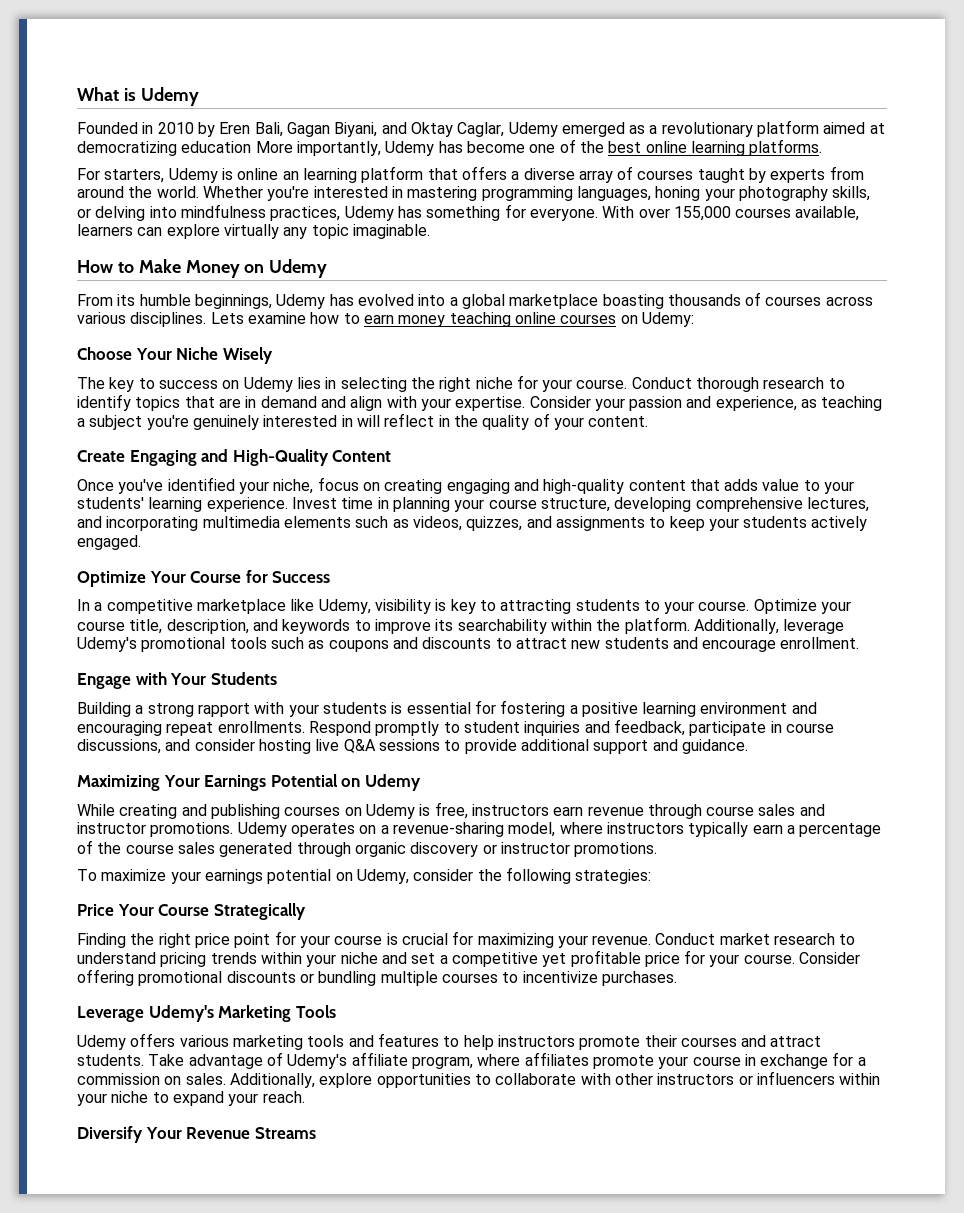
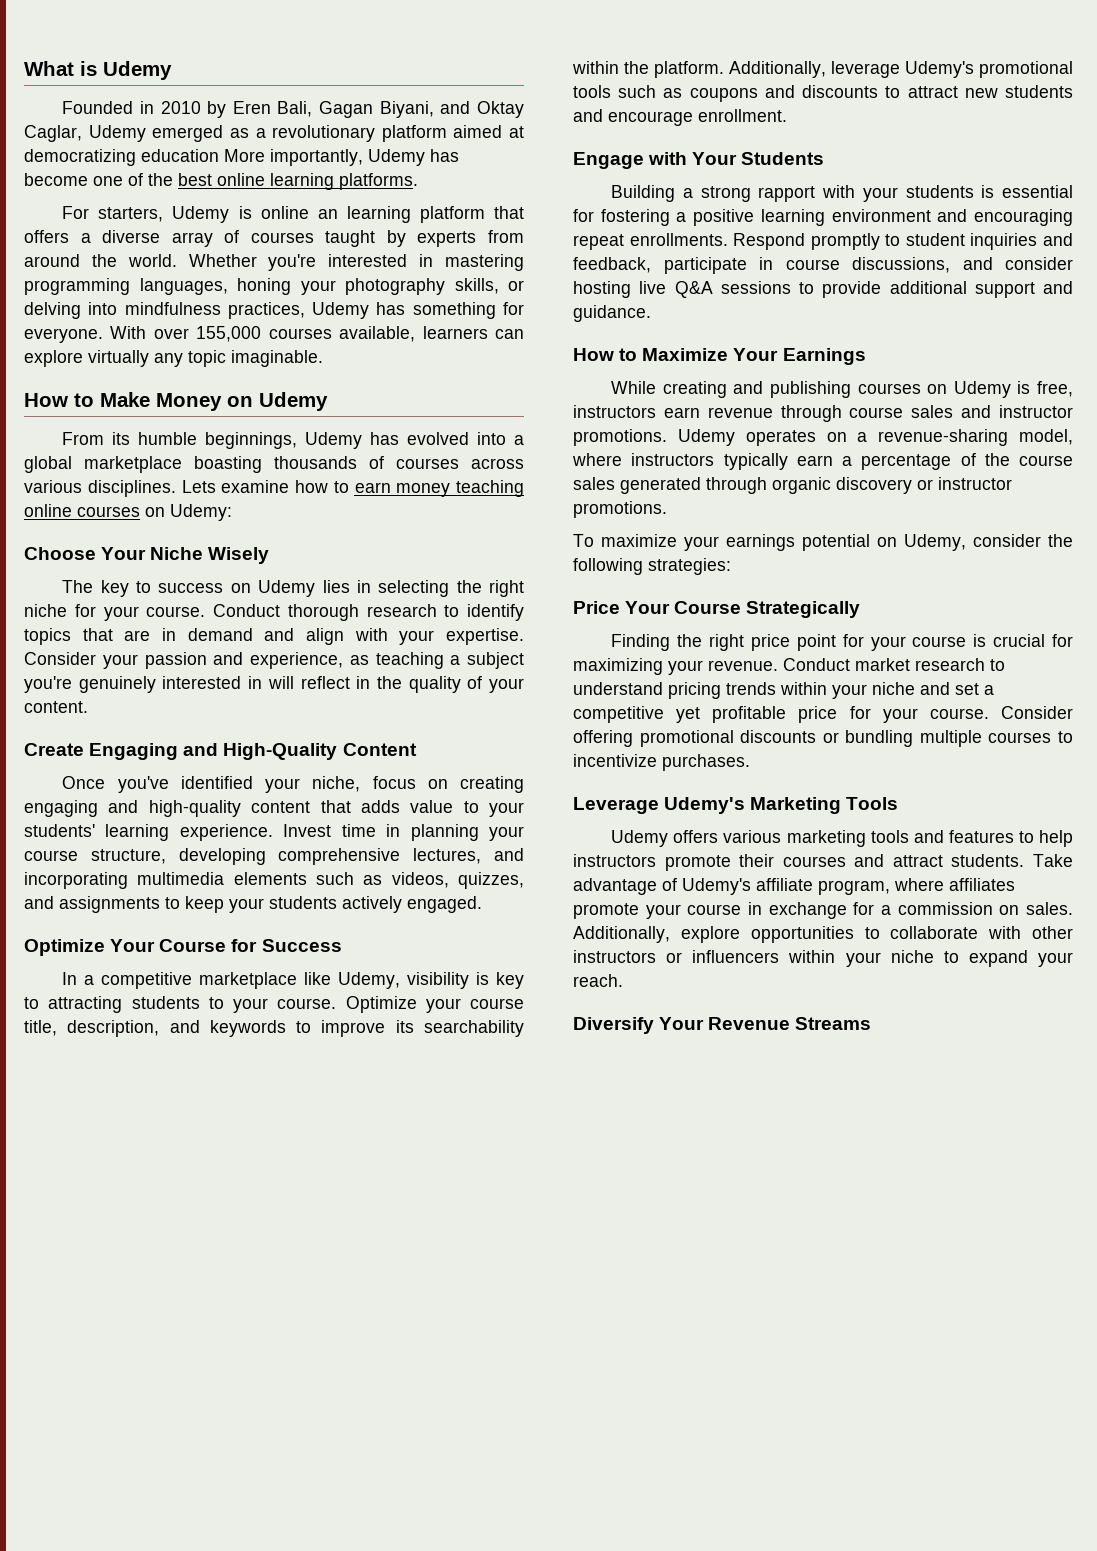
[77,775,160,791] Maximizing -> [573,348,729,361] How to Maximize
[270,774,421,791] Potential on Udemy -> (866, 356) none

